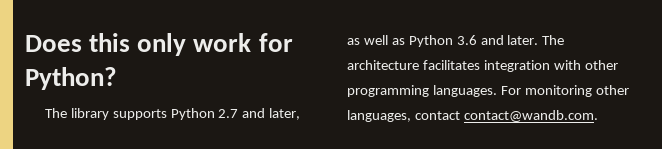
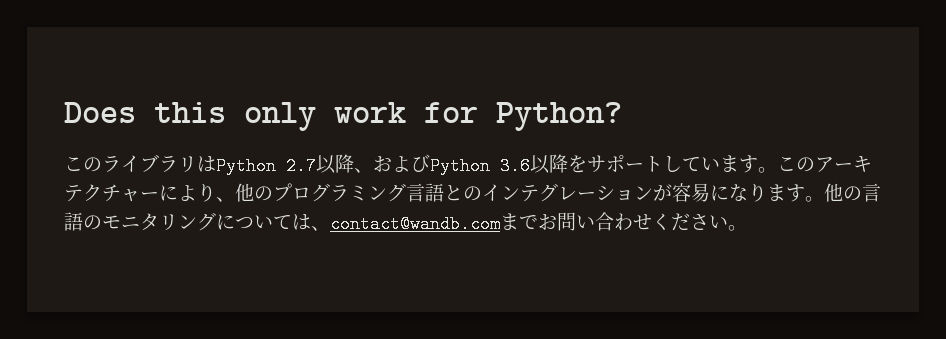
[44,108,301,120] [347,35,565,47] [347,60,618,72] [347,85,629,97] [347,110,598,122] The library supports Python 2.7 and later, as well as Python 3.6 and later. The architecture facilitates integration with other programming languages. For monitoring other languages, contact contact@wandb.com. -> [64,154,872,175] [64,183,881,202] [64,212,747,233] このライブラリはPython 2.7以降、およびPython 3.6以降をサポートしています。このアーキテクチャーにより、他のプログラミング言語とのインテグレーションが容易になります。他の言語のモニタリングについては、contact@wandb.comまでお問い合わせください。

